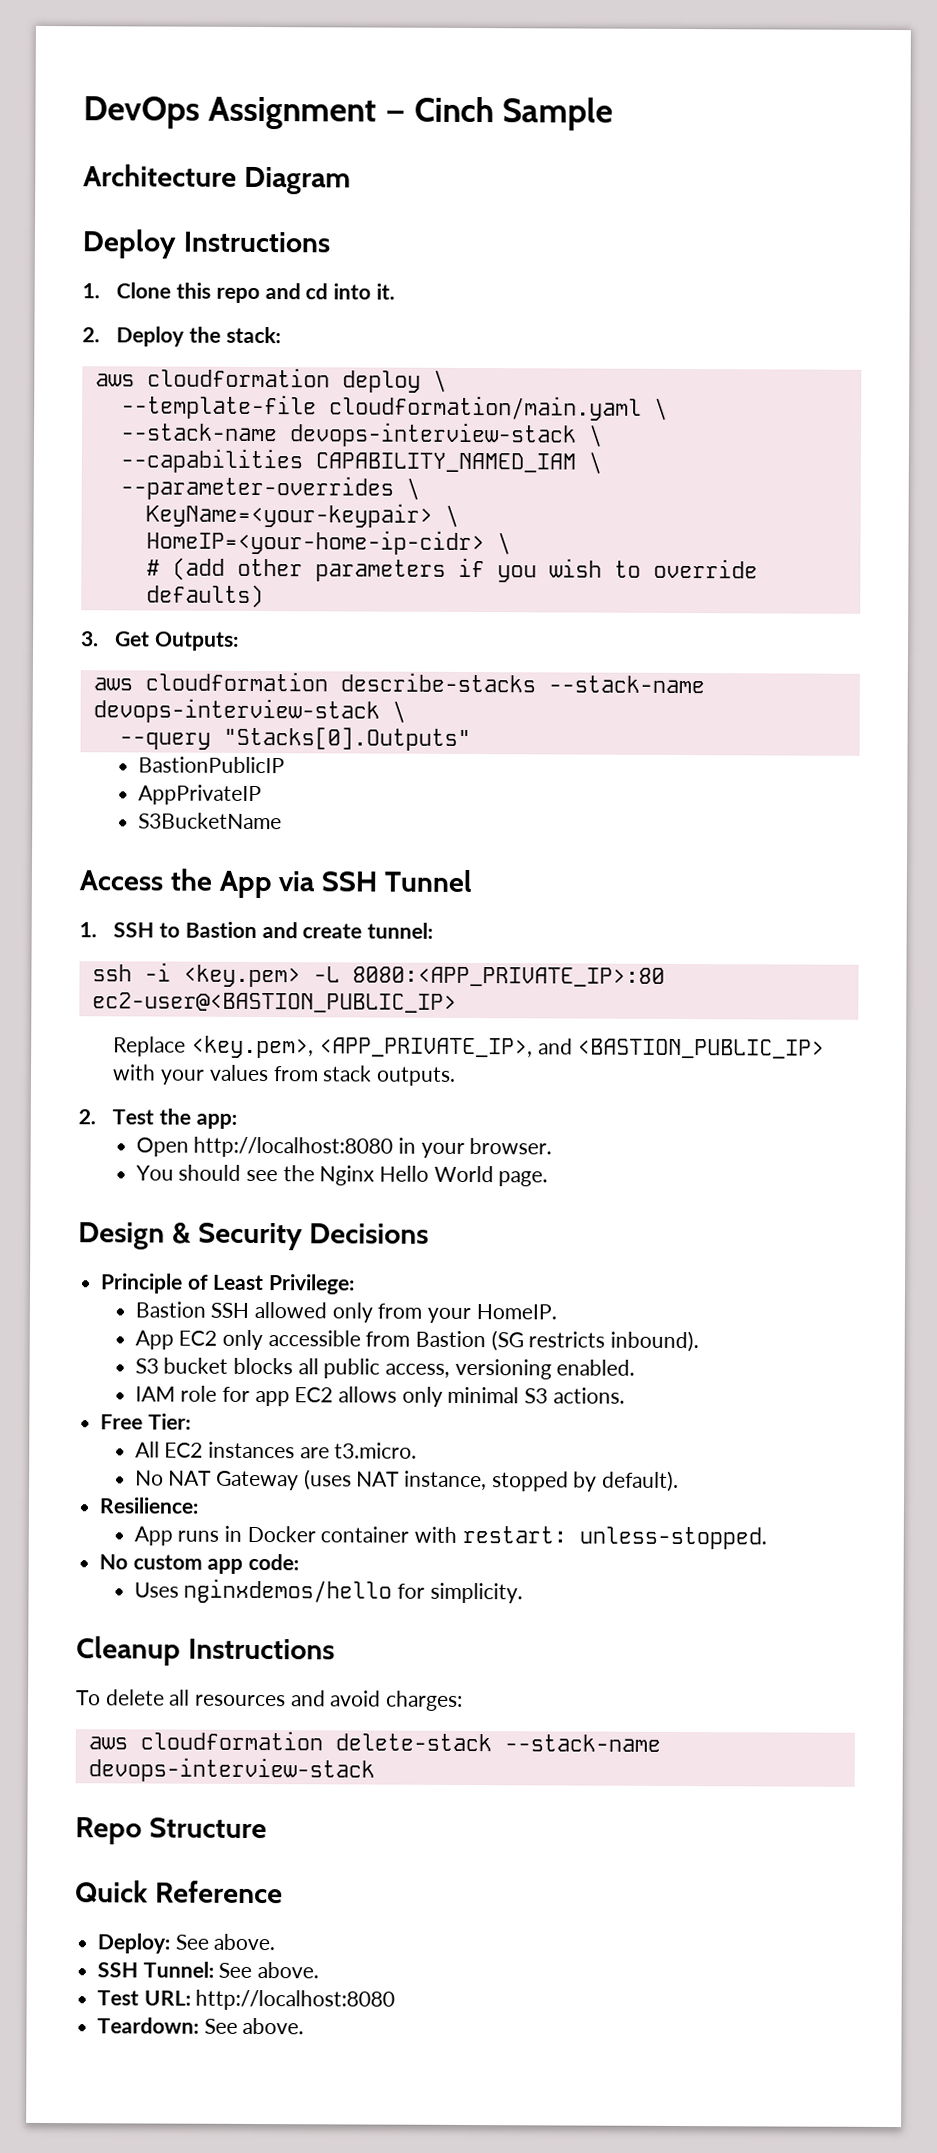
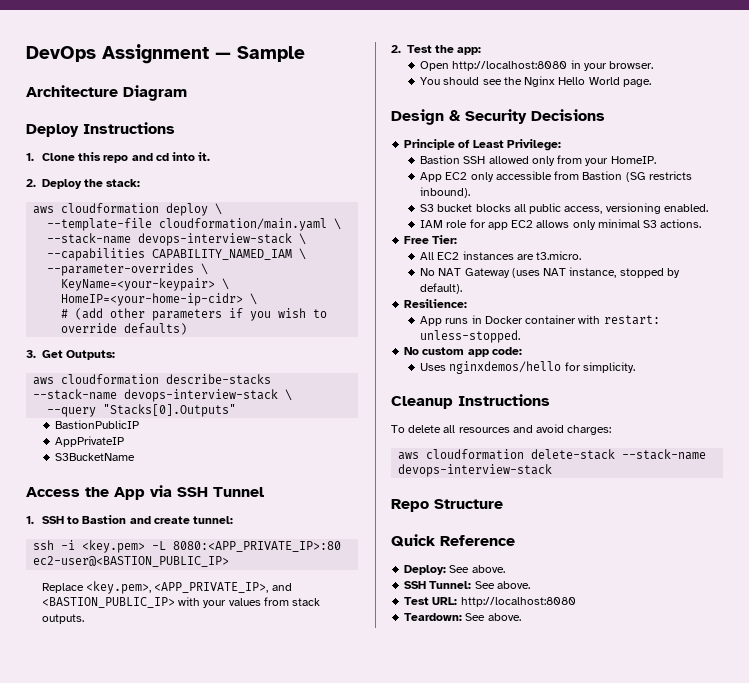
[414,96,495,123] Cinch -> (231, 55) none

